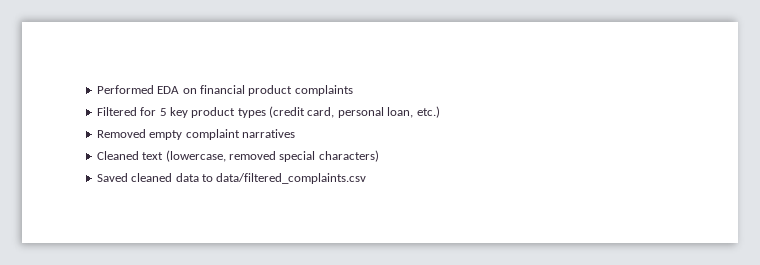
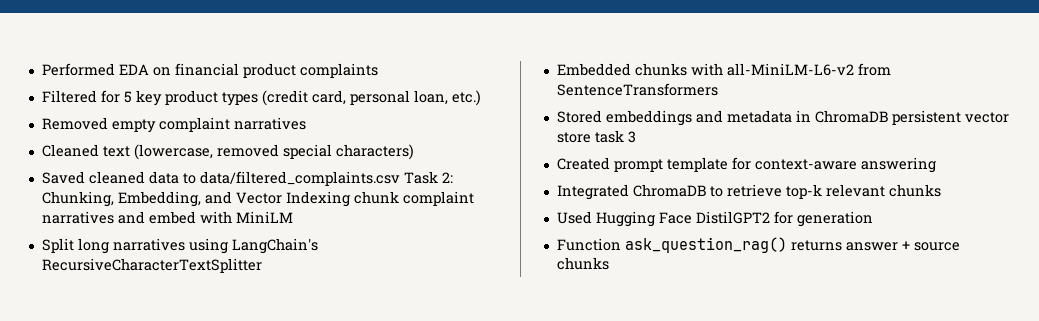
(367, 178) none -> [403,171,453,184] [41,191,474,207] [41,211,293,224] [41,238,318,254] [41,258,262,273] [556,63,891,76] [556,83,718,96] [556,110,1009,126] [556,130,636,143] [556,157,936,173] [556,184,941,200] [556,211,873,227] [556,237,960,253] [556,257,609,270] Task 2: Chunking, Embedding, and Vector Indexing chunk complaint narratives and embed with MiniLM // Split long narratives using LangChain's RecursiveCharacterTextSplitter // Embedded chunks with all-MiniLM-L6-v2 from SentenceTransformers // Stored embeddings and metadata in ChromaDB persistent vector store task 3 // Created prompt template for context-aware answering // Integrated ChromaDB to retrieve top-k relevant chunks // Used Hugging Face DistilGPT2 for generation // Function ask_question_rag() returns answer + source chunks

